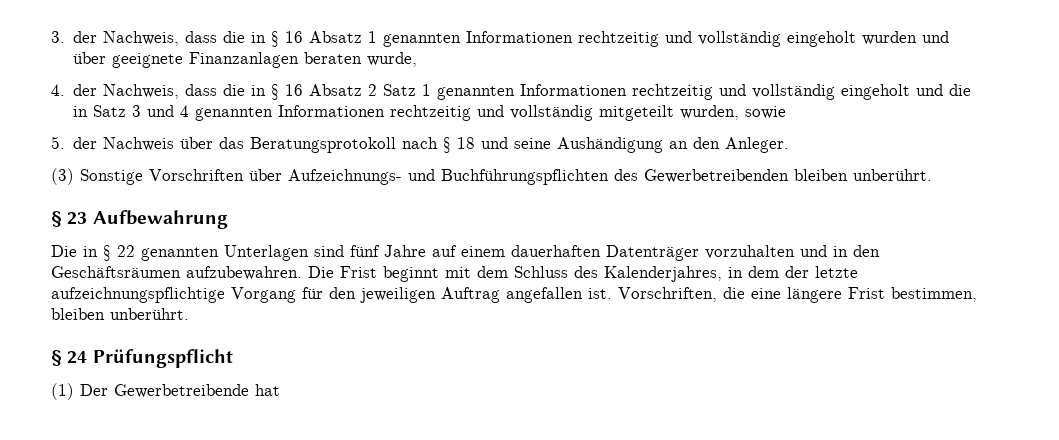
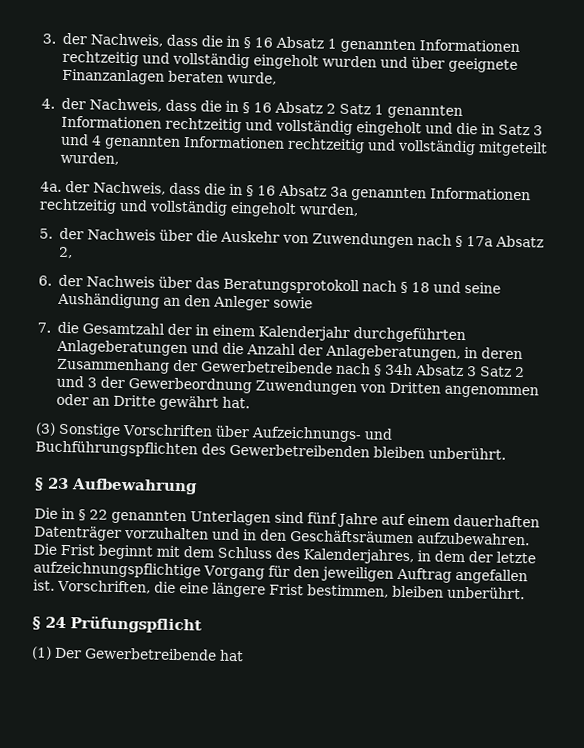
[745,106,787,119] [51,136,65,149] sowie // 5. -> [40,180,531,202] [39,198,359,218] [39,227,544,249] [58,246,73,259] [38,275,52,286] // 4a. der Nachweis, dass die in § 16 Absatz 3a genannten Informationen rechtzeitig und vollständig eingeholt wurden, // 5. der Nachweis über die Auskehr von Zuwendungen nach § 17a Absatz 2, // 6.
[725,137,790,153] Anleger. -> [212,295,313,311] [37,321,466,344] [55,339,523,361] [56,357,525,378] [55,375,539,399] [55,393,250,411] Anleger sowie // 7. die Gesamtzahl der in einem Kalenderjahr durchgeführten Anlageberatungen und die Anzahl der Anlageberatungen, in deren Zusammenhang der Gewerbetreibende nach § 34h Absatz 3 Satz 2 und 3 der Gewerbeordnung Zuwendungen von Dritten angenommen oder an Dritte gewährt hat.

